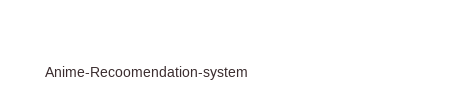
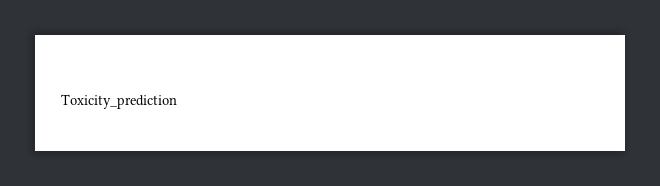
[45,66,248,80] Anime-Recoomendation-system -> [61,94,177,109] Toxicity_prediction

